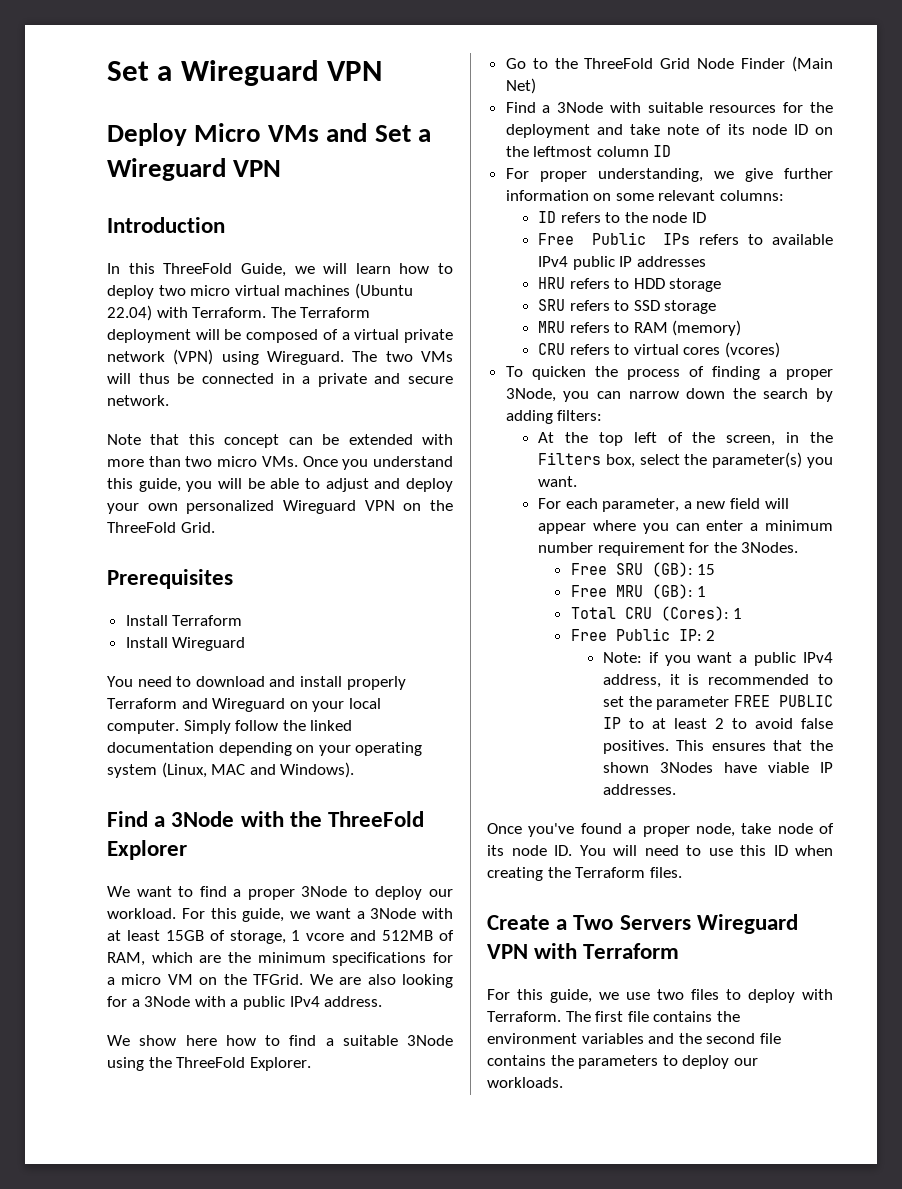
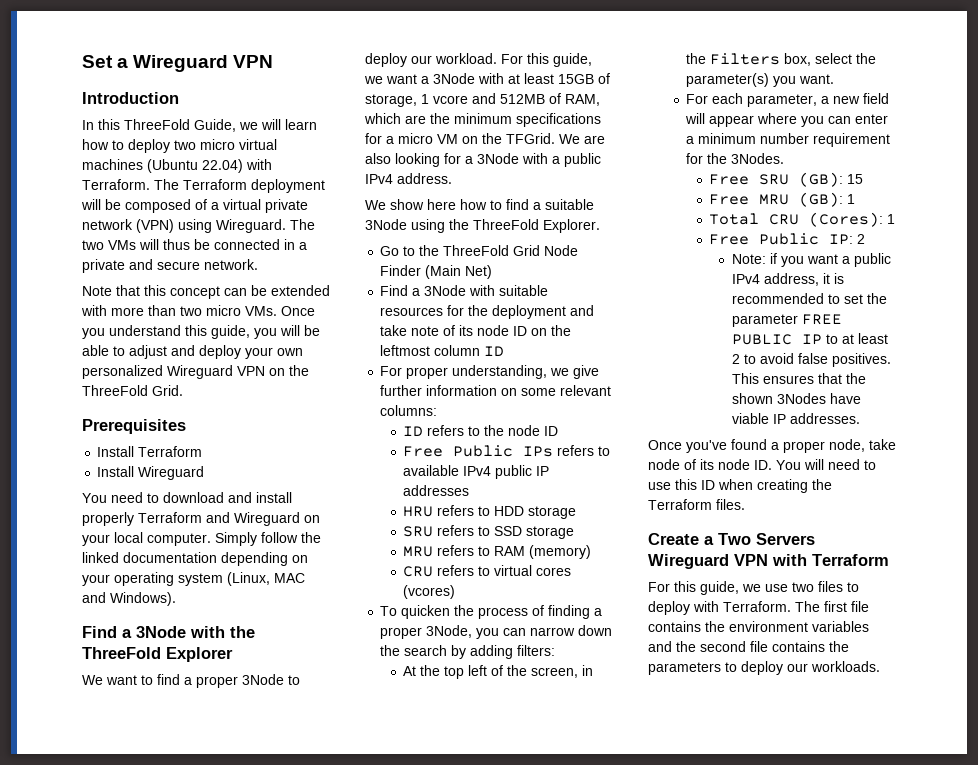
[107,60,383,86] [107,123,431,146] [107,158,282,181] Set a Wireguard VPN // Deploy Micro VMs and Set a Wireguard VPN -> [82,55,274,72] Set a Wireguard VPN

